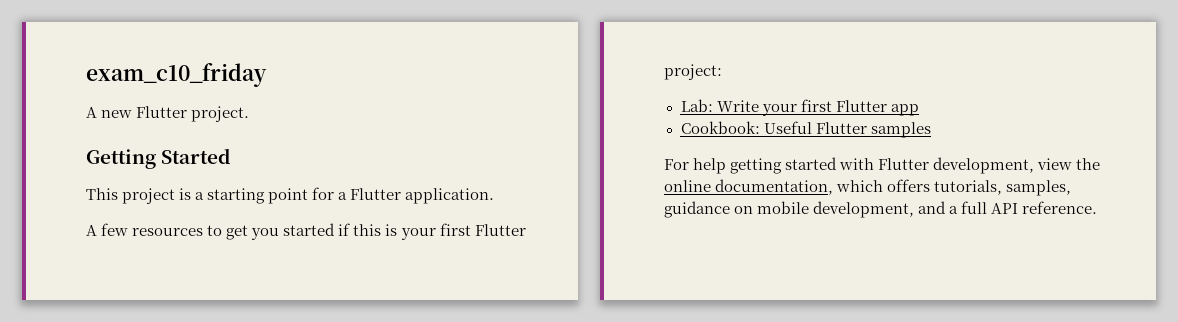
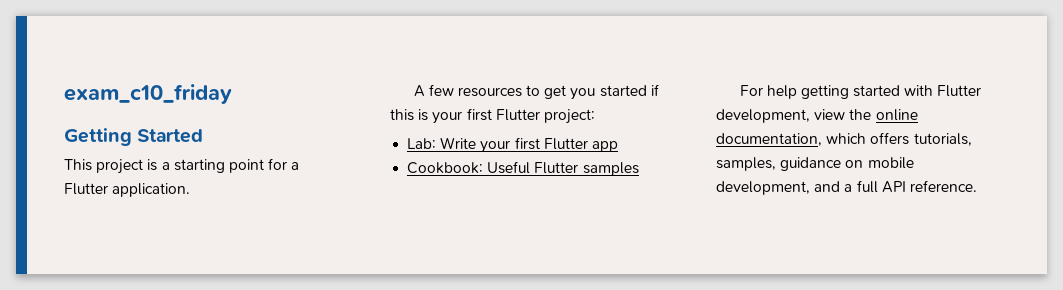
[86,106,250,122] // A new Flutter project. -> (232, 94) none

